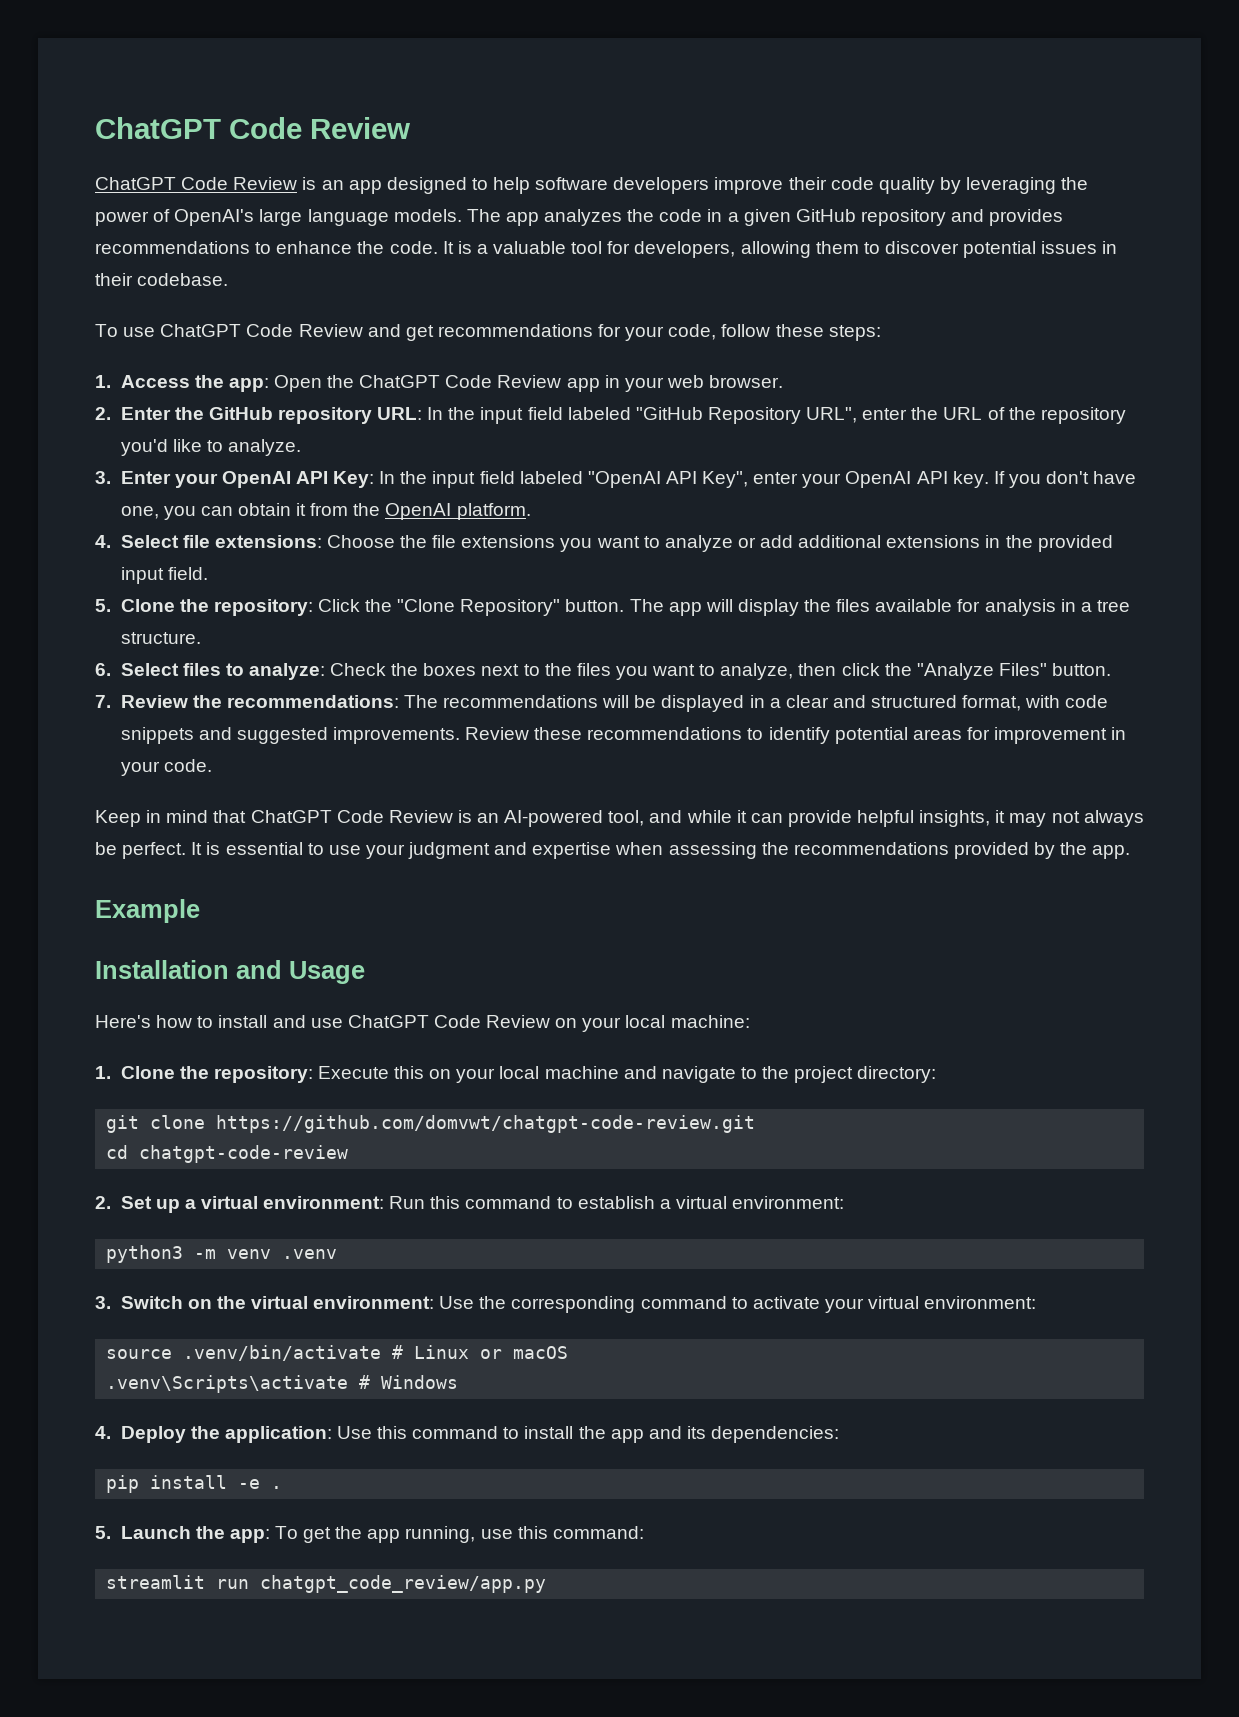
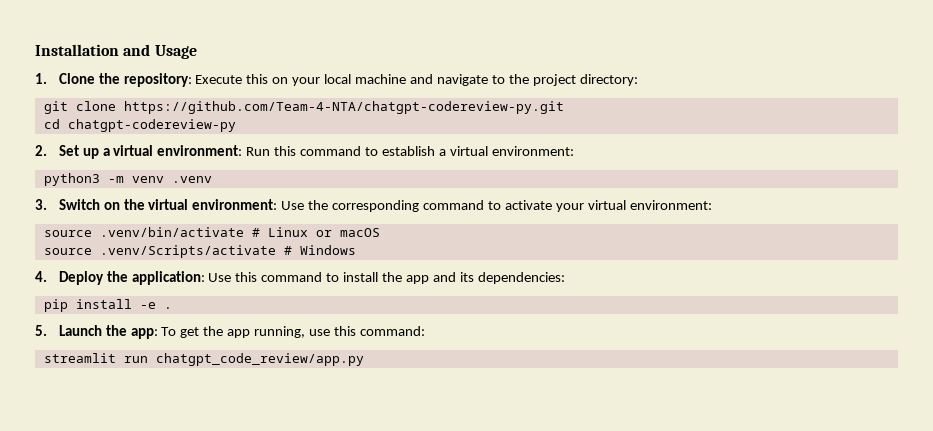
[95,117,410,139] [95,177,1089,194] [95,209,1064,226] [95,241,1118,258] [95,273,229,286] [95,324,881,341] [95,375,784,392] [95,407,1126,424] [120,439,301,456] [95,471,1137,488] [120,503,531,520] [95,535,1113,552] [120,567,208,584] [95,599,1130,616] [120,632,201,644] [95,663,1112,680] [95,695,1109,712] [120,727,1127,744] [120,759,212,776] [95,810,1144,827] [95,842,1131,859] [95,899,200,923] [95,960,365,984] [95,1015,750,1032] ChatGPT Code Review // ChatGPT Code Review is an app designed to help software developers improve their code quality by leveraging the power of OpenAI's large language models. The app analyzes the code in a given GitHub repository and provides recommendations to enhance the code. It is a valuable tool for developers, allowing them to discover potential issues in their codebase. // To use ChatGPT Code Review and get recommendations for your code, follow these steps: // 1. Access the app: Open the ChatGPT Code Review app in your web browser. // 2. Enter the GitHub repository URL: In the input field labeled "GitHub Repository URL", enter the URL of the repository you'd like to analyze. // 3. Enter your OpenAI API Key: In the input field labeled "OpenAI API Key", enter your OpenAI API key. If you don't have one, you can obtain it from the OpenAI platform. // 4. Select file extensions: Choose the file extensions you want to analyze or add additional extensions in the provided input field. // 5. Clone the repository: Click the "Clone Repository" button. The app will display the files available for analysis in a tree structure. // 6. Select files to analyze: Check the boxes next to the files you want to analyze, then click the "Analyze Files" button. // 7. Review the recommendations: The recommendations will be displayed in a clear and structured format, with code snippets and suggested improvements. Review these recommendations to identify potential areas for improvement in your code. // Keep in mind that ChatGPT Code Review is an AI-powered tool, and while it can provide helpful insights, it may not always be perfect. It is essential to use your judgment and expertise when assessing the recommendations provided by the app. // Example // Installation and Usage // Here's how to install and use ChatGPT Code Review on your local machine: -> [35,44,197,59] Installation and Usage
[216,1115,756,1133] https://github.com/domvwt/chatgpt-code-review.git -> [123,101,564,114] https://github.com/Team-4-NTA/chatgpt-codereview-py.git
[139,1145,349,1163] chatgpt-code-review -> [67,119,236,132] chatgpt-codereview-py
[106,1375,349,1393] .venv\Scripts\activate -> [43,245,276,258] source .venv/Scripts/activate

